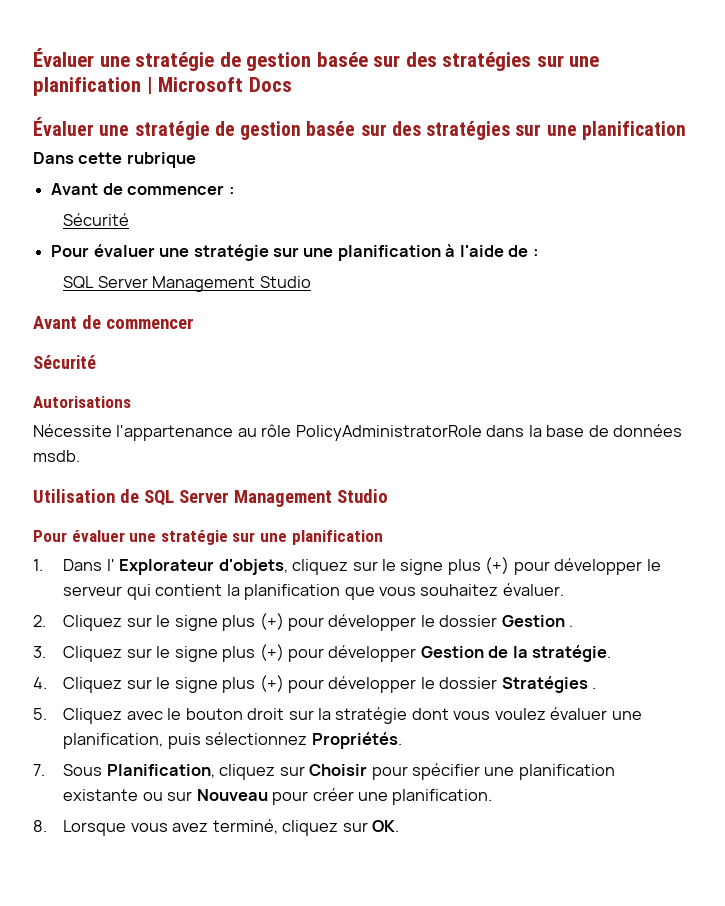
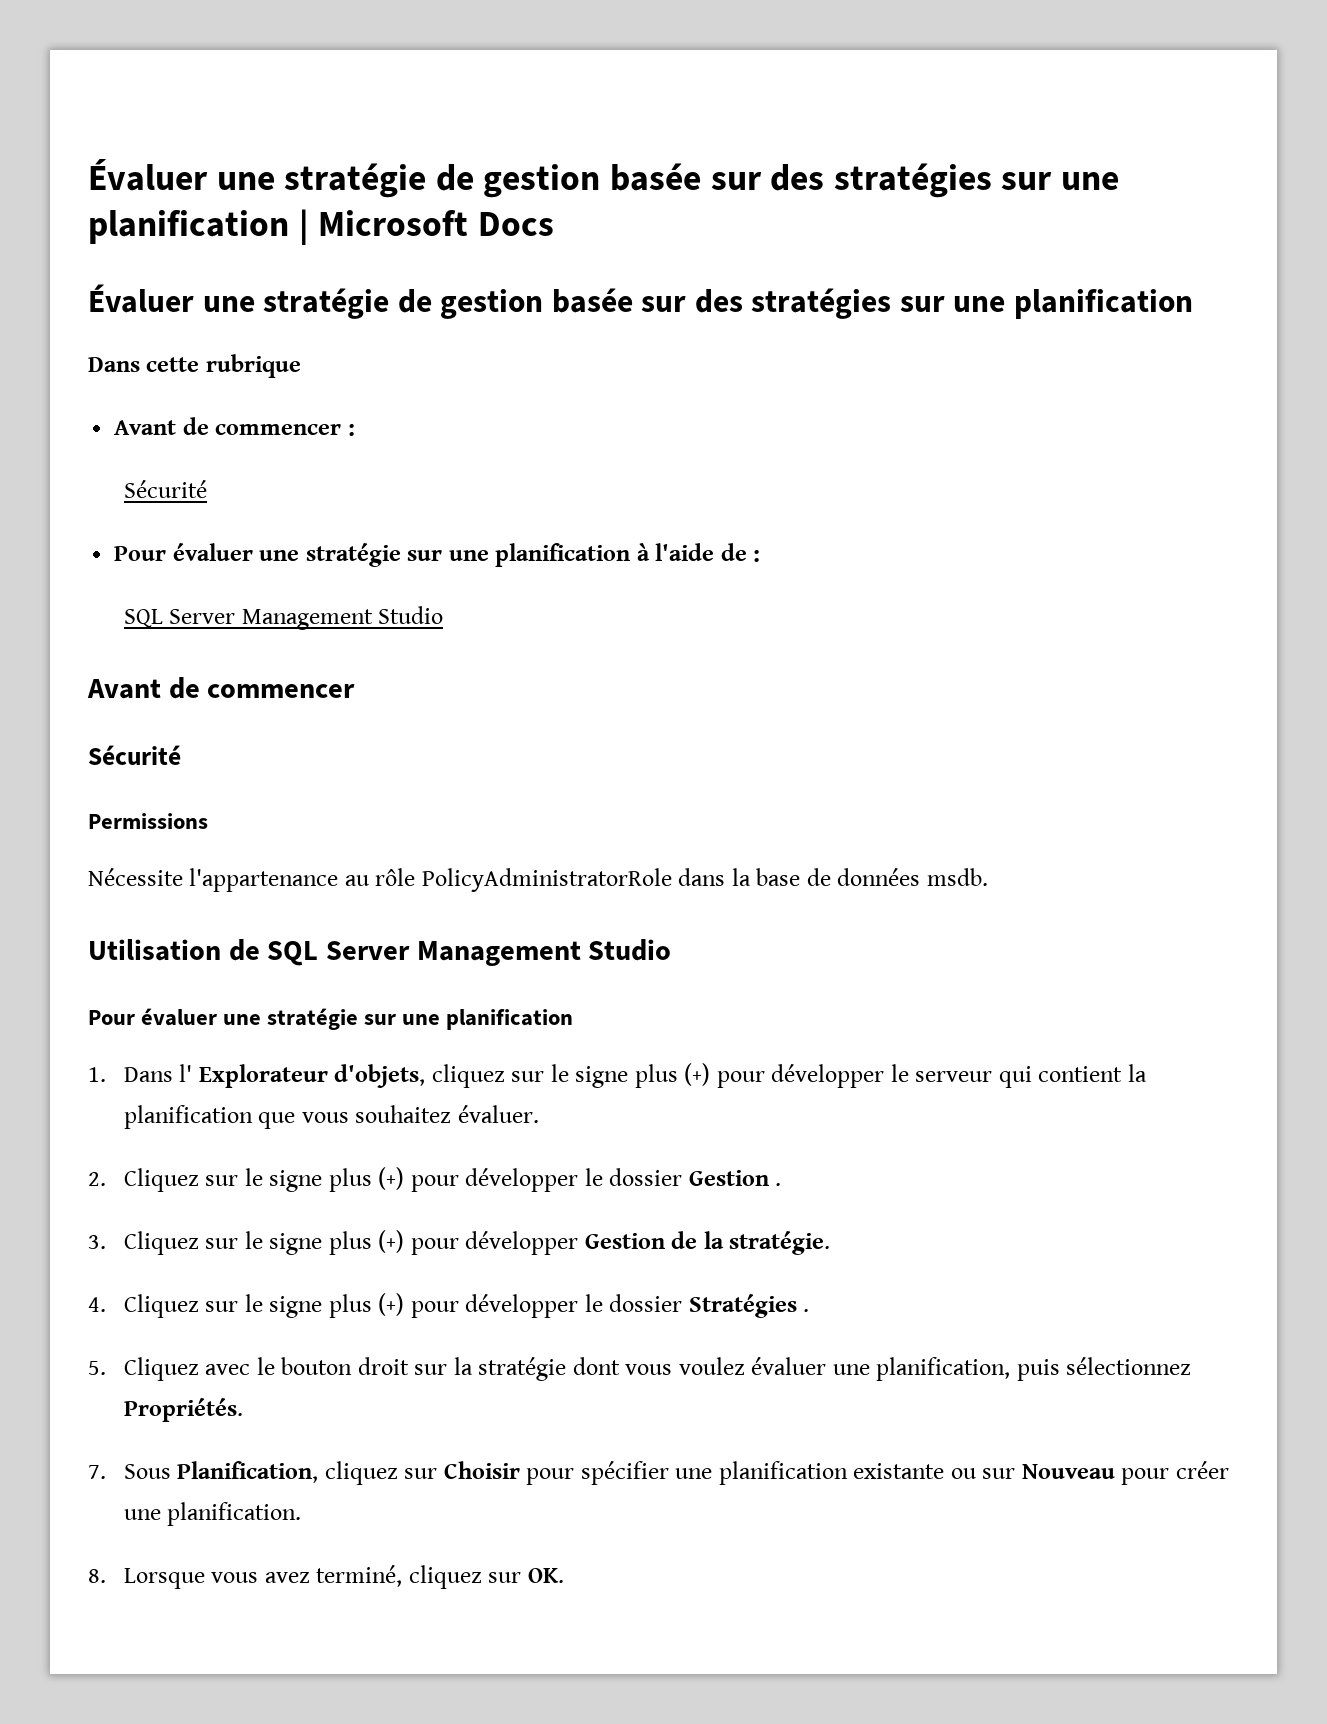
[33,396,131,408] Autorisations -> [88,813,208,829] Permissions

